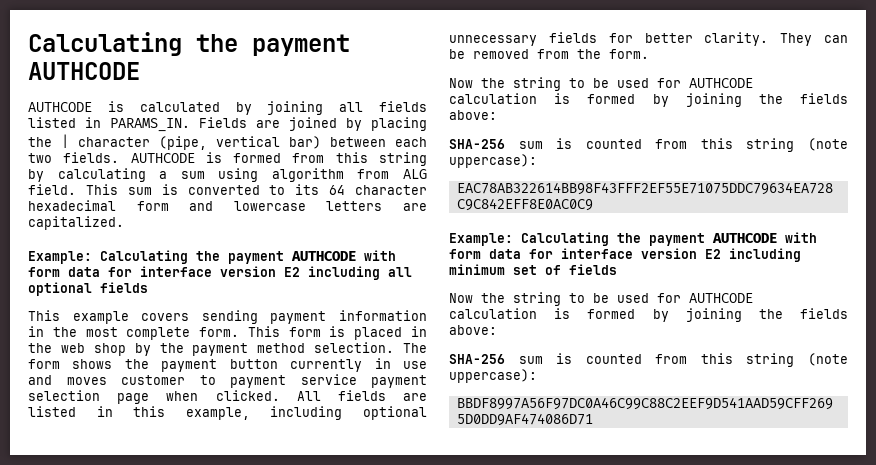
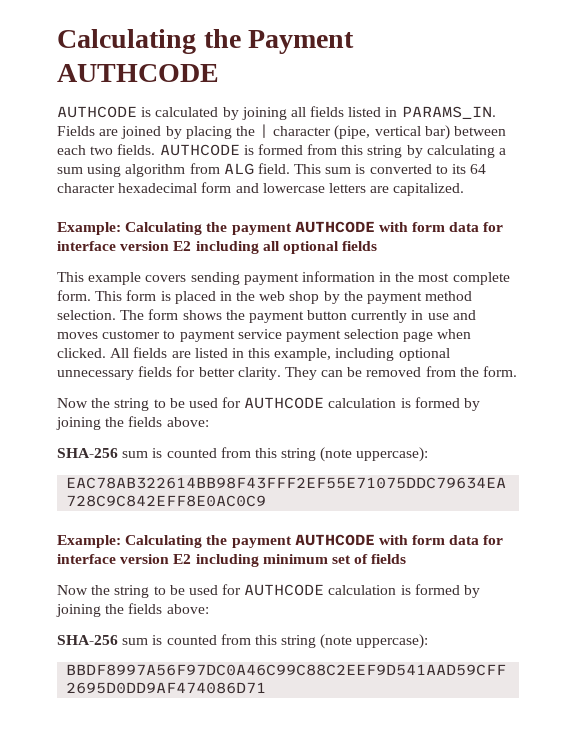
[28,32,350,56] Calculating the payment -> [57,29,355,54] Calculating the Payment

